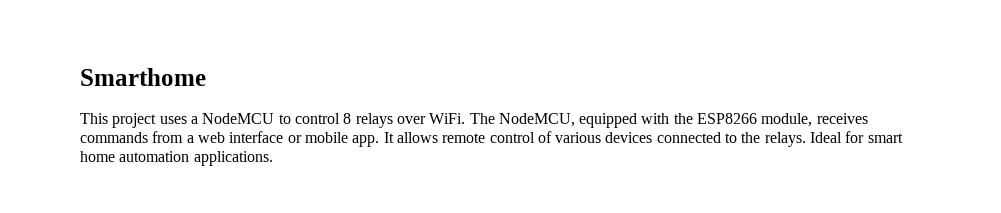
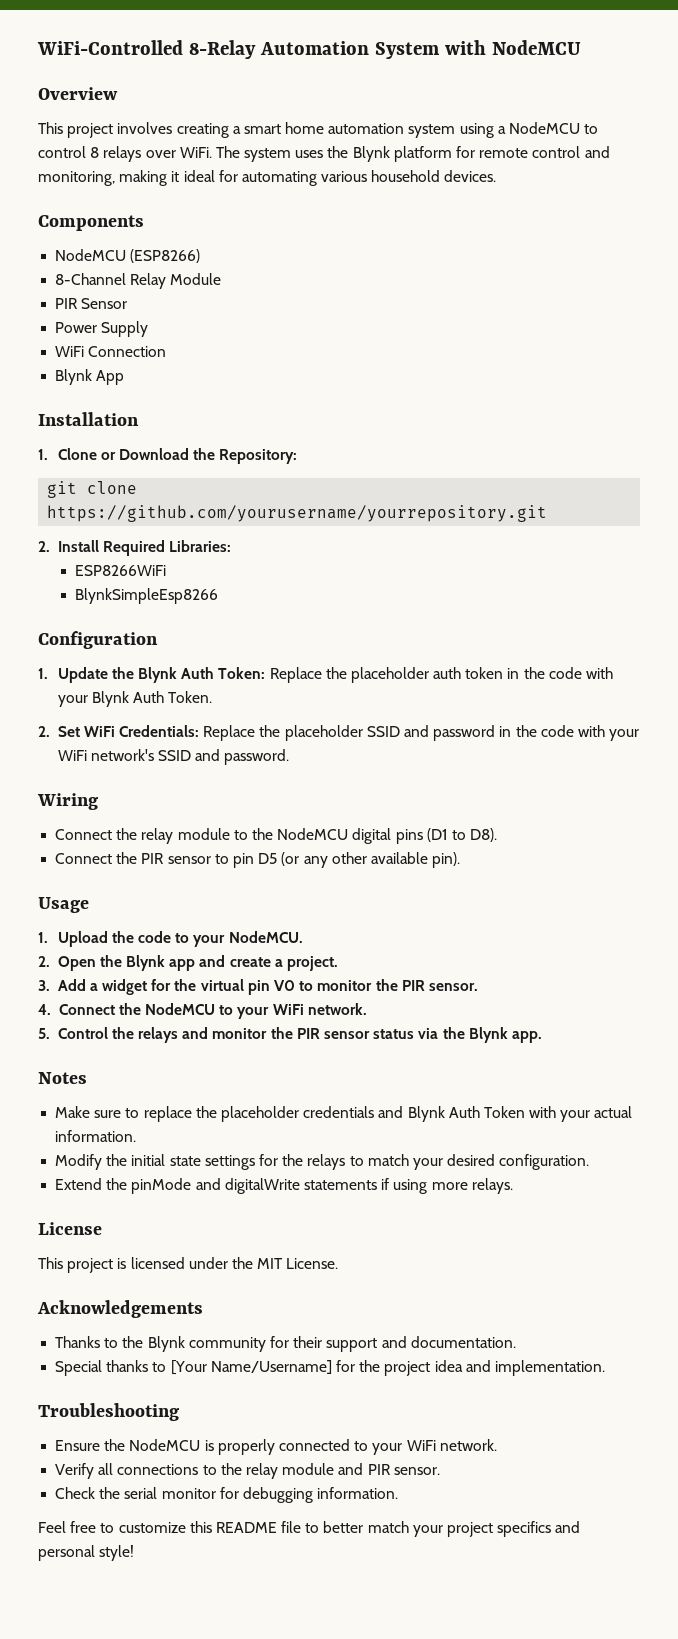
[80,68,206,86] [80,113,187,128] Smarthome // This project uses -> [37,40,581,59] [38,87,118,100] [38,122,494,138] WiFi-Controlled 8-Relay Automation System with NodeMCU // Overview // This project involves creating a smart home automation system using
[498,113,868,128] [80,131,903,147] [80,151,273,166] NodeMCU, equipped with the ESP8266 module, receives commands from a web interface or mobile app. It allows remote control of various devices connected to the relays. Ideal for smart home automation applications. -> [244,146,610,162] [38,170,497,186] [38,215,144,231] [55,249,201,263] [55,273,222,289] [55,298,128,309] [55,321,149,337] [55,346,167,357] [55,369,125,385] [38,412,139,426] [38,448,298,464] [47,481,138,498] [47,505,548,522] [38,540,232,556] [74,565,166,576] [74,588,218,604] [38,631,158,649] [38,667,614,683] [57,691,213,707] [38,725,640,741] [57,749,290,765] [37,793,98,810] [55,828,498,844] [55,852,461,868] [38,897,89,913] [38,931,303,947] [38,955,339,971] [38,979,478,995] [38,1003,367,1019] [38,1027,542,1043] [38,1072,87,1084] [55,1106,633,1122] [55,1130,137,1142] [55,1154,590,1170] [55,1178,513,1194] [38,1222,102,1235] [38,1257,339,1273] [37,1300,203,1318] [55,1336,516,1352] [55,1360,605,1376] [38,1403,179,1421] [55,1439,497,1455] [55,1463,440,1479] [55,1487,399,1503] [38,1521,581,1537] [38,1545,135,1561] system uses the Blynk platform for remote control and monitoring, making it ideal for automating various household devices. // Components // NodeMCU (ESP8266) // 8-Channel Relay Module // PIR Sensor // Power Supply // WiFi Connection // Blynk App // Installation // 1. Clone or Download the Repository: // git clone https://github.com/yourusername/yourrepository.git // 2. Install Required Libraries: // ESP8266WiFi // BlynkSimpleEsp8266 // Configuration // 1. Update the Blynk Auth Token: Replace the placeholder auth token in the code with your Blynk Auth Token. // 2. Set WiFi Credentials: Replace the placeholder SSID and password in the code with your WiFi network's SSID and password. // Wiring // Connect the relay module to the NodeMCU digital pins (D1 to D8). // Connect the PIR sensor to pin D5 (or any other available pin). // Usage // 1. Upload the code to your NodeMCU. // 2. Open the Blynk app and create a project. // 3. Add a widget for the virtual pin V0 to monitor the PIR sensor. // 4. Connect the NodeMCU to your WiFi network. // 5. Control the relays and monitor the PIR sensor status via the Blynk app. // Notes // Make sure to replace the placeholder credentials and Blynk Auth Token with your actual information. // Modify the initial state settings for the relays to match your desired configuration. // Extend the pinMode and digitalWrite statements if using more relays. // License // This project is licensed under the MIT License. // Acknowledgements // Thanks to the Blynk community for their support and documentation. // Special thanks to [Your Name/Username] for the project idea and implementation. // Troubleshooting // Ensure the NodeMCU is properly connected to your WiFi network. // Verify all connections to the relay module and PIR sensor. // Check the serial monitor for debugging information. // Feel free to customize this README file to better match your project specifics and personal style!

